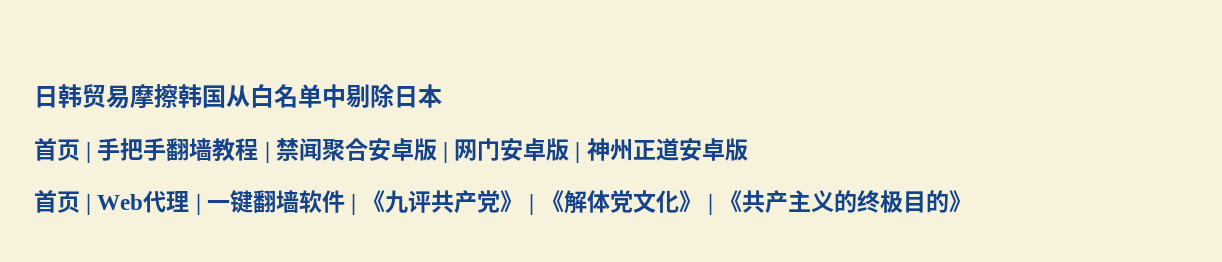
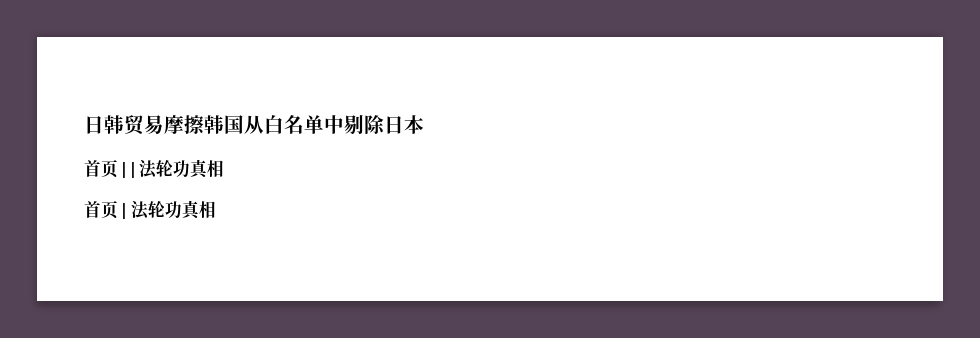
[97,138,748,163] [34,190,973,215] 手把手翻墙教程 | 禁闻聚合安卓版 | 网门安卓版 | 神州正道安卓版 // 首页 | Web代理 | 一键翻墙软件 | 《九评共产党》 | 《解体党文化》 | 《共产主义的终极目的》 -> [130,159,225,179] [84,200,216,220] | 法轮功真相 // 首页 | 法轮功真相

